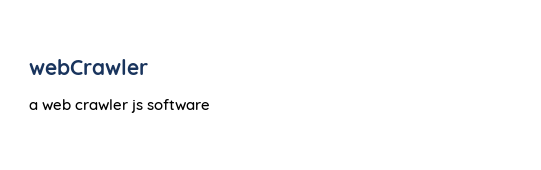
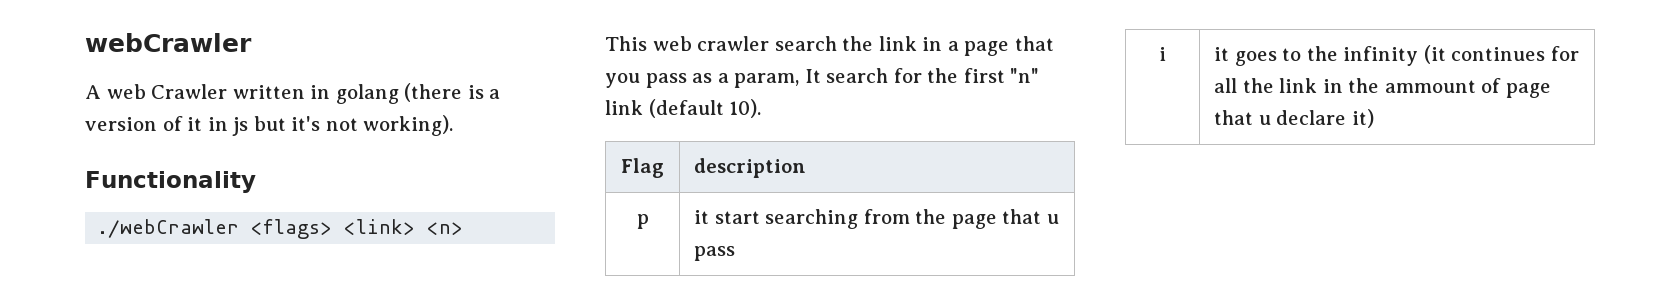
[29,99,211,113] a web crawler js software -> [85,83,501,104] [85,115,454,136] [85,171,256,193] [97,219,464,239] [605,36,1054,56] [605,68,1040,88] [605,99,762,118] [621,158,664,178] [694,158,807,178] [636,214,649,229] [694,209,1059,229] [694,246,736,261] [1159,47,1166,61] [1214,45,1579,66] [1214,78,1551,98] [1214,109,1374,128] A web Crawler written in golang (there is a version of it in js but it's not working). // Functionality // ./webCrawler <flags> <link> <n> // This web crawler search the link in a page that you pass as a param, It search for the first "n" link (default 10). // Flag | description // p | it start searching from the page that u pass // i | it goes to the infinity (it continues for all the link in the ammount of page that u declare it)

